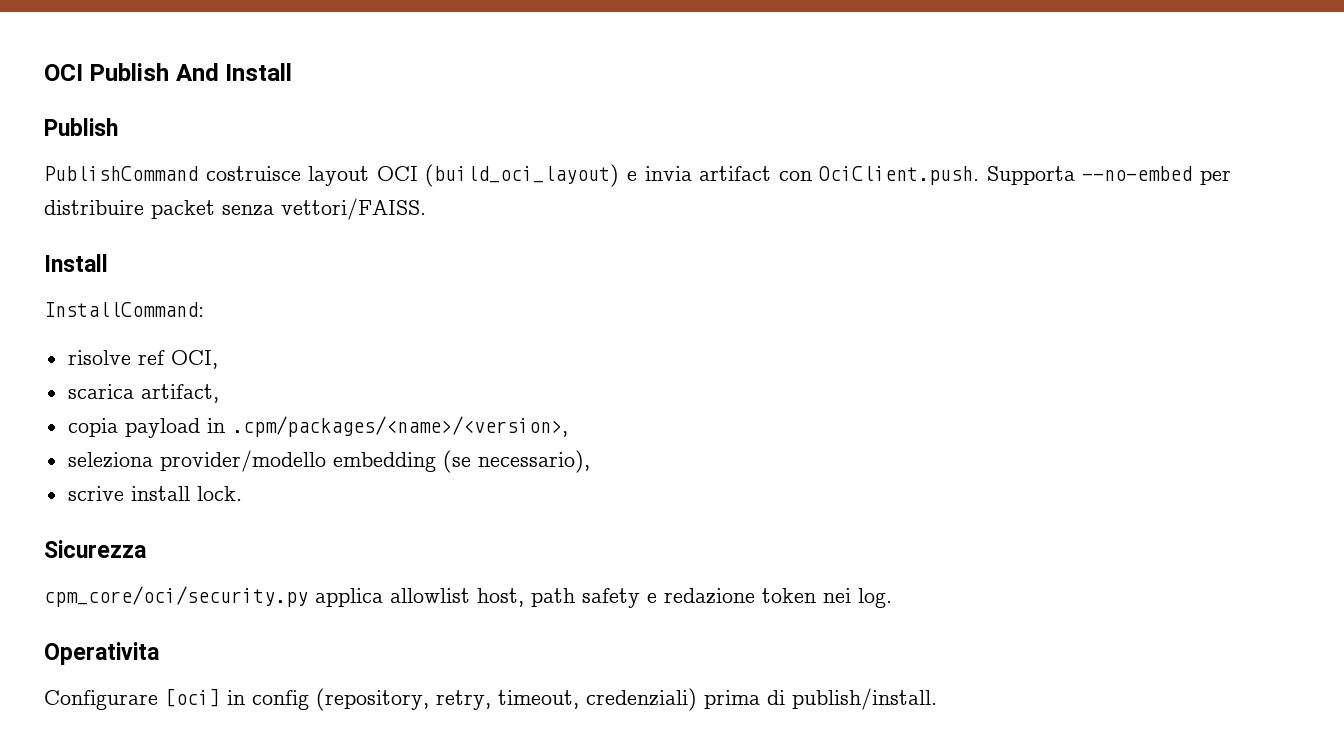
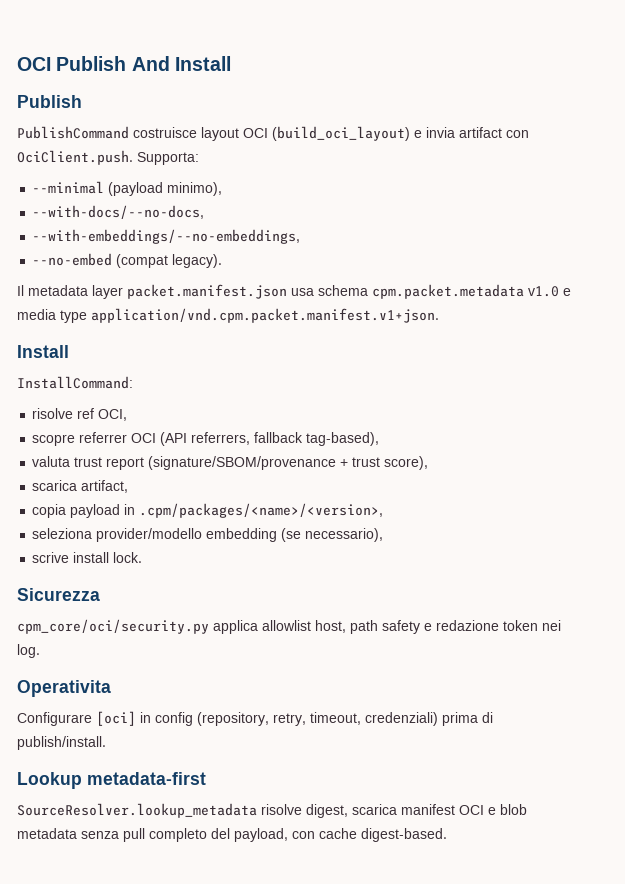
[986,166,1231,185] [44,198,426,220] Supporta --no-embed per distribuire packet senza vettori/FAISS. -> [137,152,199,165] [32,181,223,196] [32,205,205,219] [32,229,301,244] [32,253,223,268] [17,284,571,299] [17,308,439,323] Supporta: // --minimal (payload minimo), // --with-docs/--no-docs, // --with-embeddings/--no-embeddings, // --no-embed (compat legacy). // Il metadata layer packet.manifest.json usa schema cpm.packet.metadata v1.0 e media type application/vnd.cpm.packet.manifest.v1+json.
(218, 359) none -> [32,432,380,446] [32,456,429,470] // scopre referrer OCI (API referrers, fallback tag-based), // valuta trust report (signature/SBOM/provenance + trust score),
(937, 699) none -> [17,772,206,789] [17,803,527,818] [17,828,447,842] // Lookup metadata-first // SourceResolver.lookup_metadata risolve digest, scarica manifest OCI e blob metadata senza pull completo del payload, con cache digest-based.

